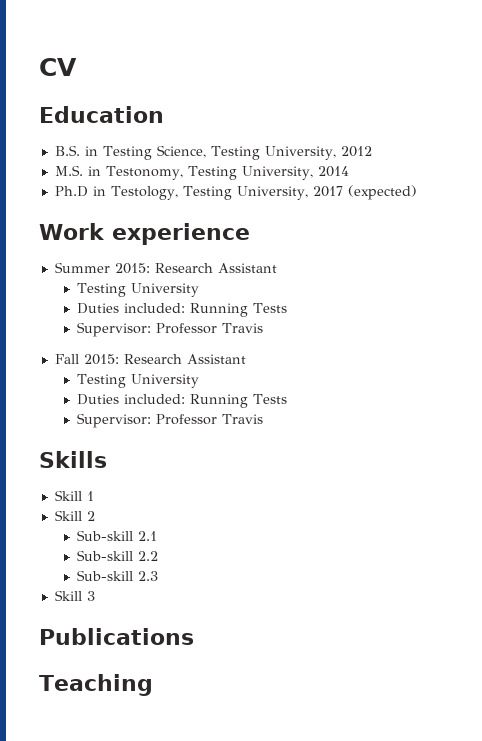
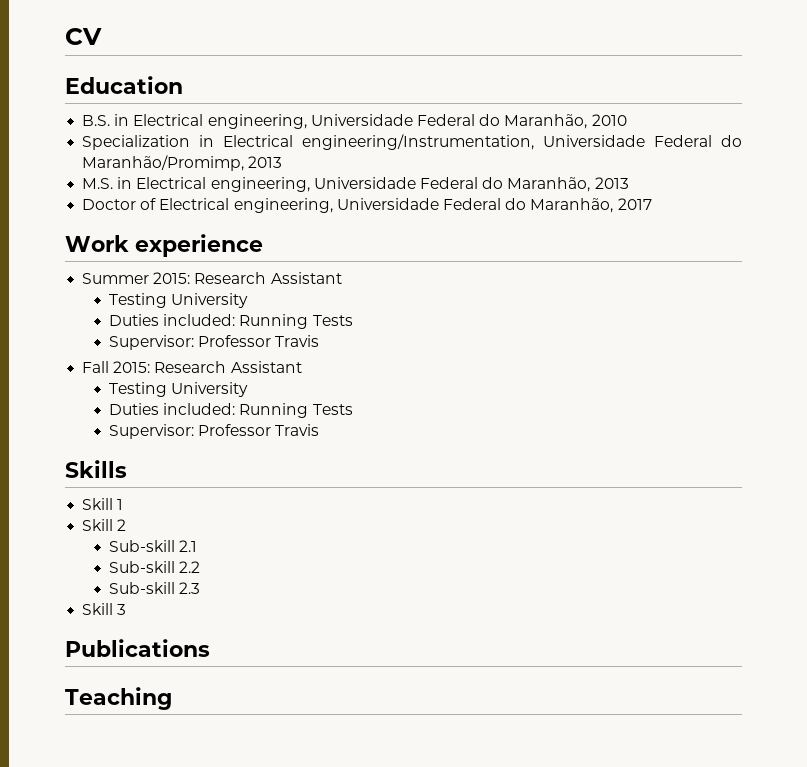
[102,145,372,160] [54,165,349,180] [54,186,308,200] Testing Science, Testing University, 2012 // M.S. in Testonomy, Testing University, 2014 // Ph.D in Testology, Testing University, -> [133,114,627,129] [82,134,742,150] [82,155,283,171] [82,177,629,192] [82,198,614,213] Electrical engineering, Universidade Federal do Maranhão, 2010 // Specialization in Electrical engineering/Instrumentation, Universidade Federal do Maranhão/Promimp, 2013 // M.S. in Electrical engineering, Universidade Federal do Maranhão, 2013 // Doctor of Electrical engineering, Universidade Federal do Maranhão,
[347,185,417,200] (expected) -> (652, 204) none

